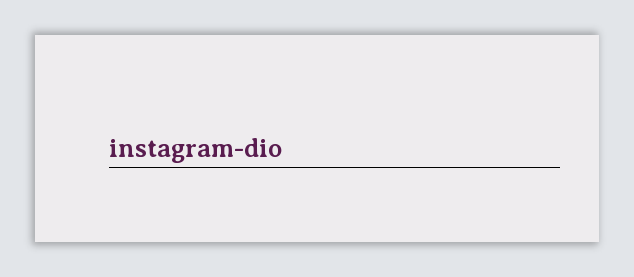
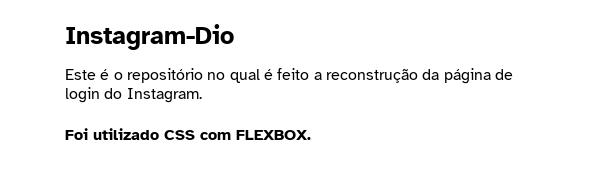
[109,138,282,163] instagram-dio -> [65,24,234,50] [65,68,513,84] [65,87,202,103] [65,128,311,140] Instagram-Dio // Este é o repositório no qual é feito a reconstrução da página de login do Instagram. // Foi utilizado CSS com FLEXBOX.

